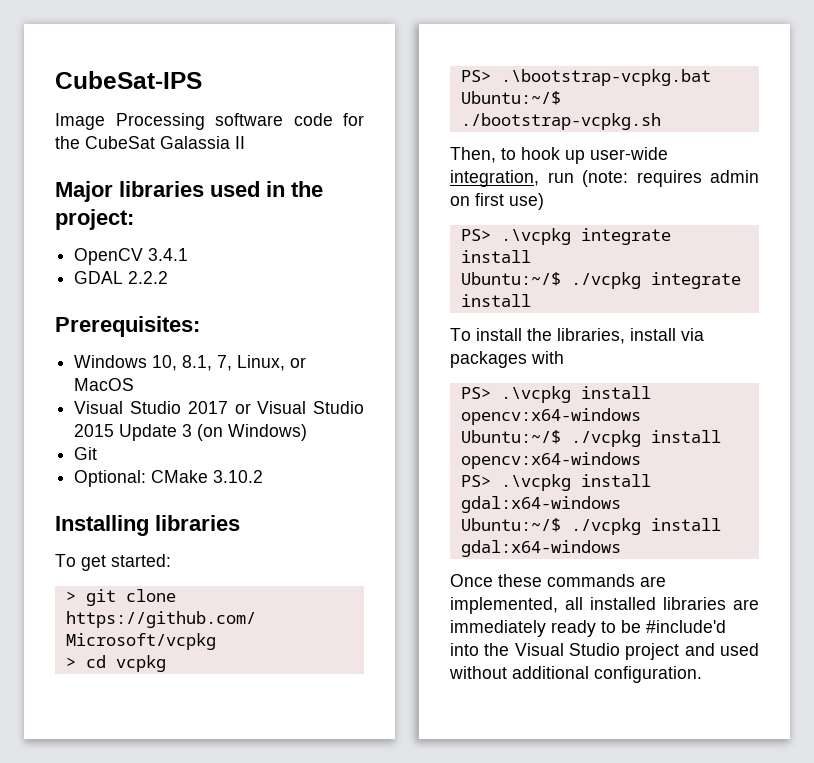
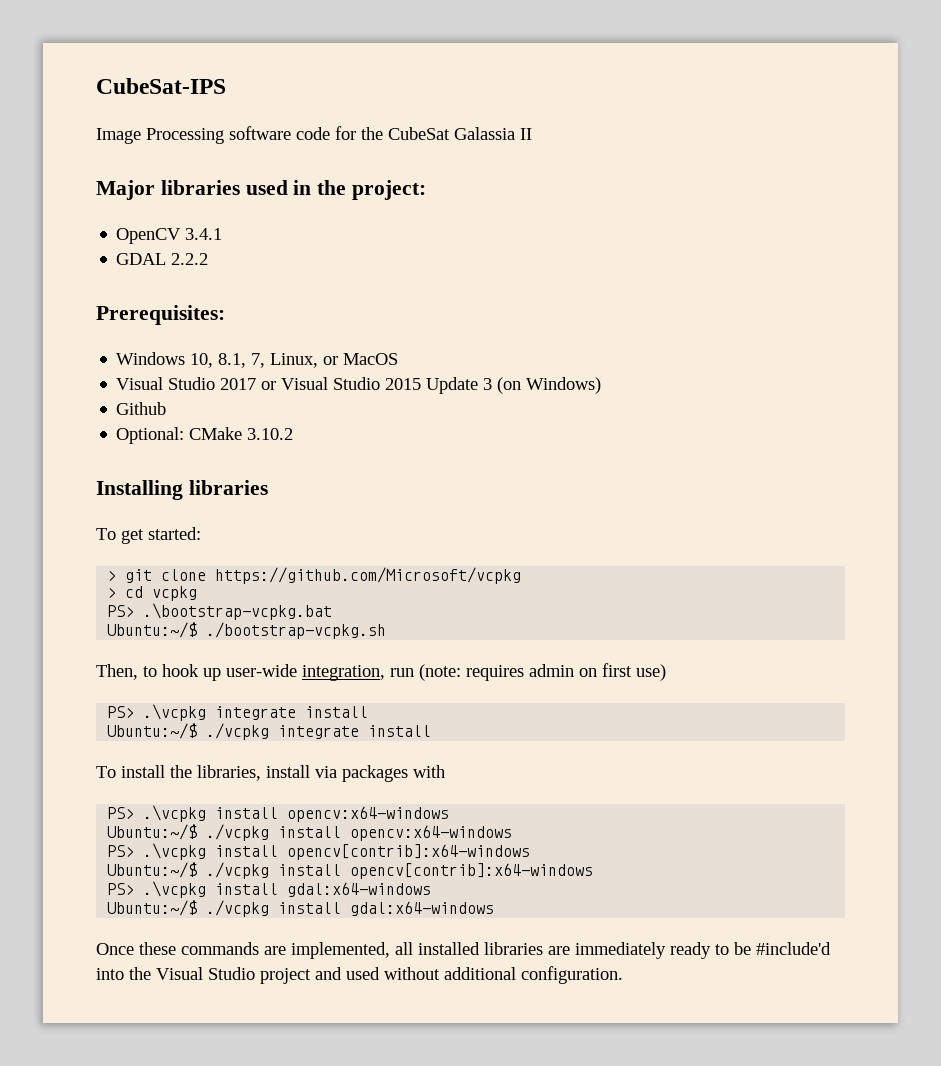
[74,447,98,460] Git -> [116,402,167,415] Github
(641, 460) none -> [107,843,531,860] [107,862,594,879] // PS> .\vcpkg install opencv[contrib]:x64-windows // Ubuntu:~/$ ./vcpkg install opencv[contrib]:x64-windows

